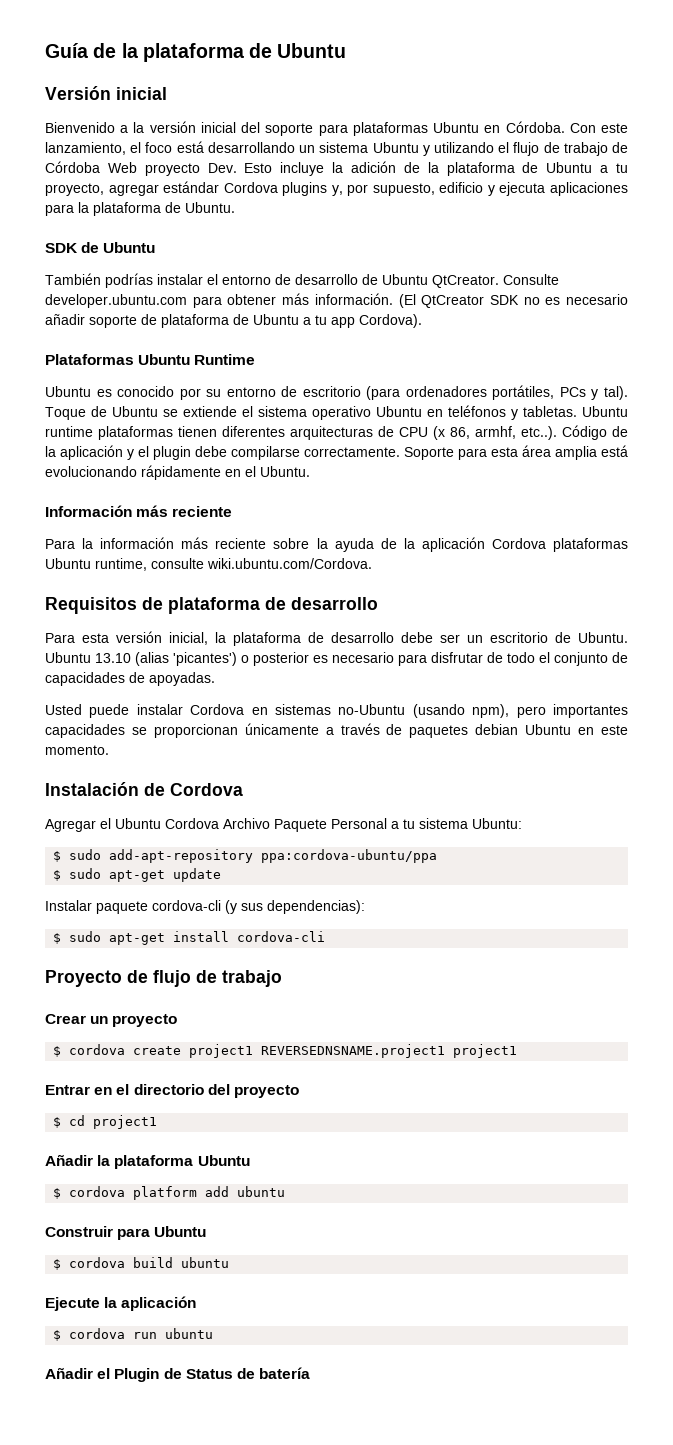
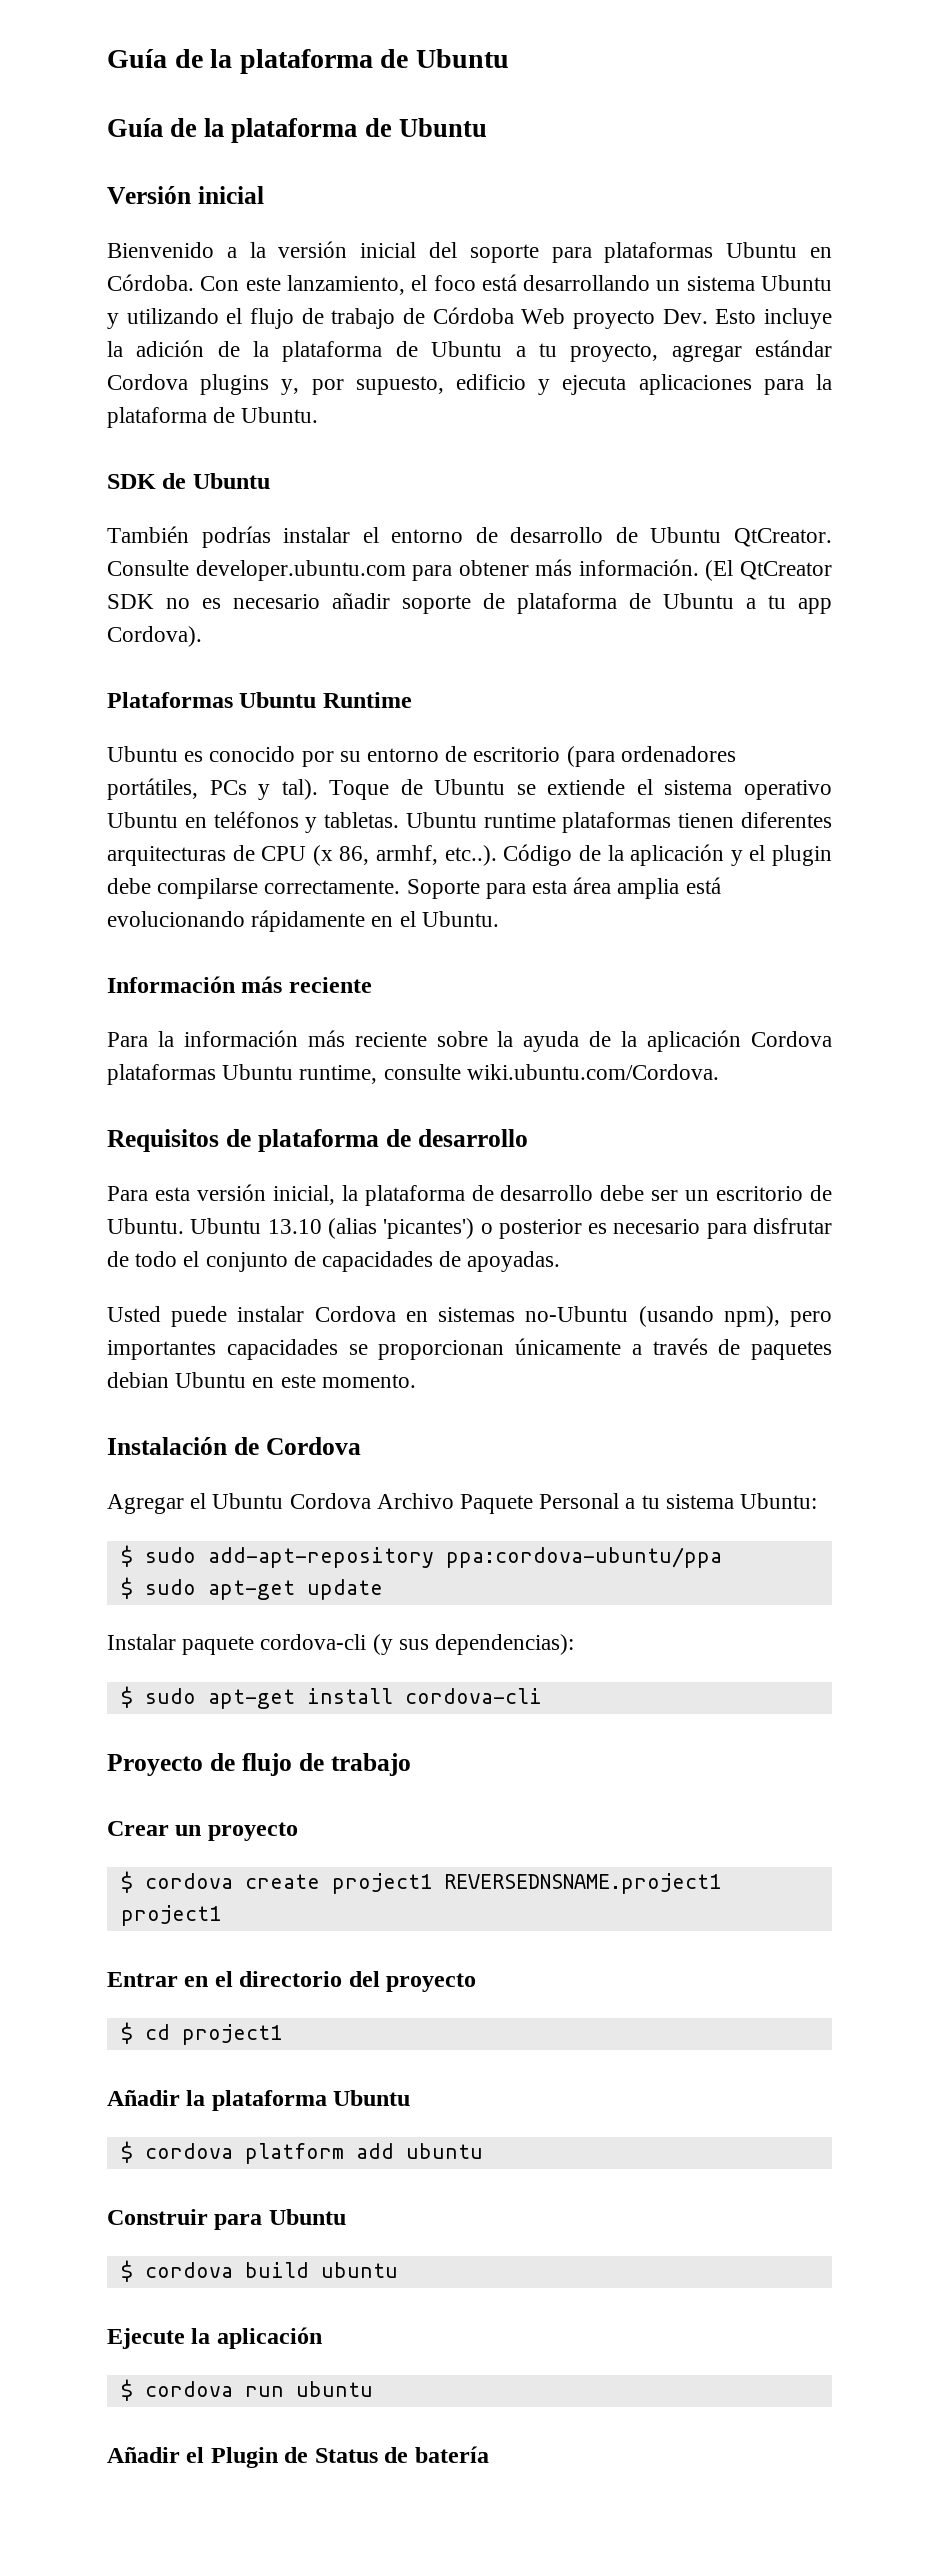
[45,43,347,62] Guía de la plataforma de Ubuntu -> [107,49,509,74] [107,118,487,143] Guía de la plataforma de Ubuntu // Guía de la plataforma de Ubuntu

